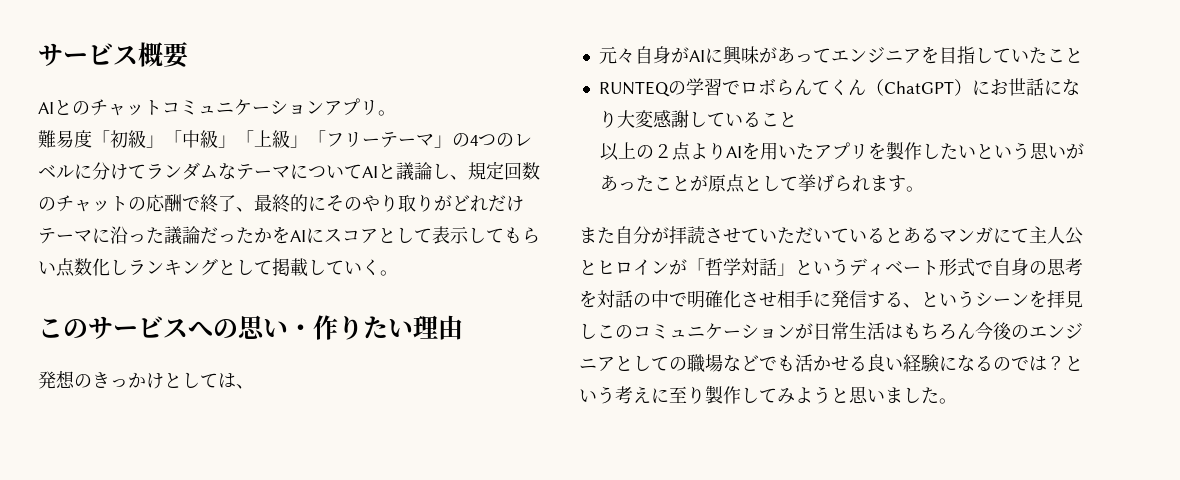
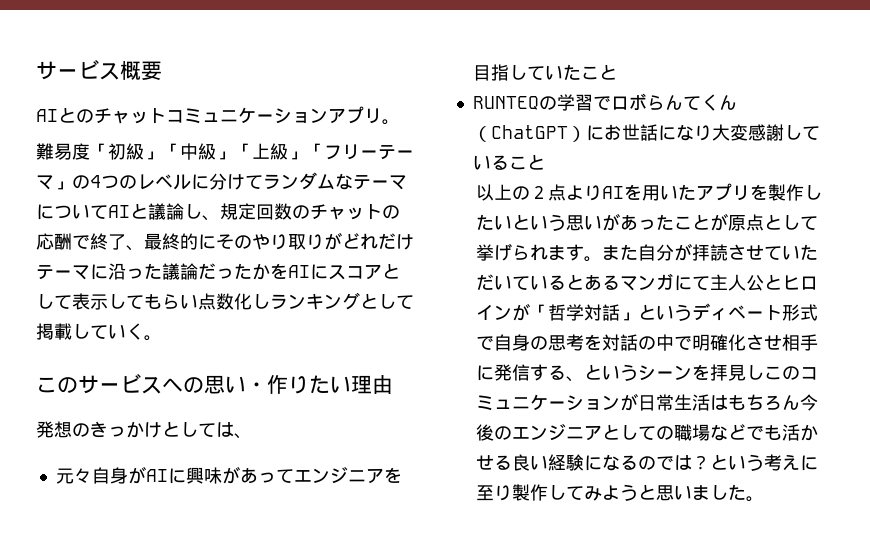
(924, 189) // -> (603, 259) none

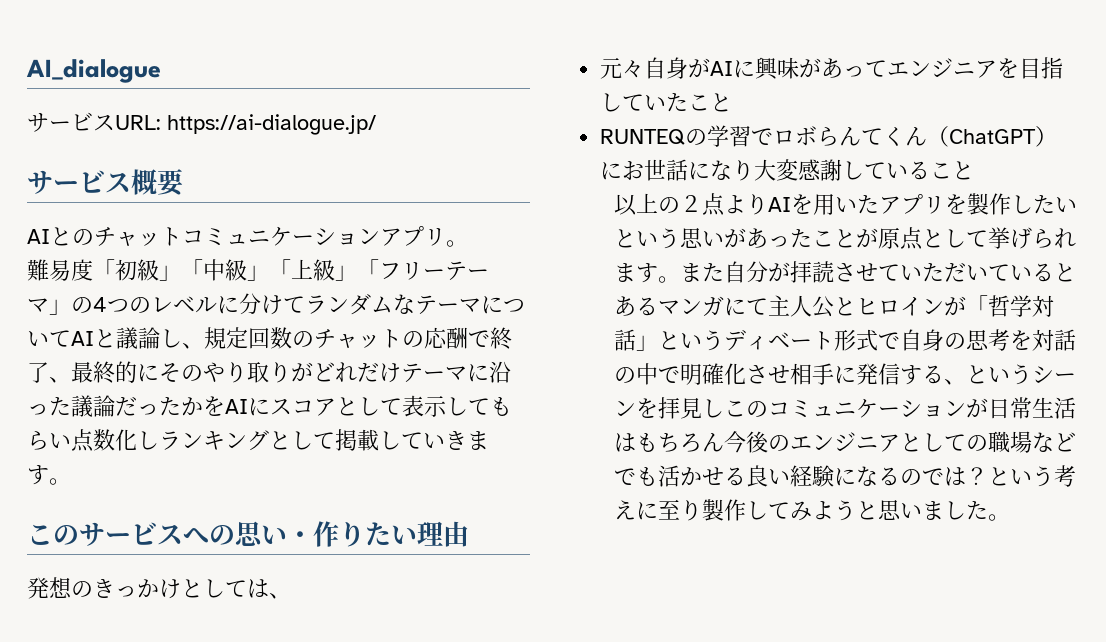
(36, 70) none -> [26,59,161,83] [27,112,376,135] AI_dialogue // サービスURL: https://ai-dialogue.jp/ //
[126,323,144,340] く -> [445,431,489,450] [27,465,49,485] きます

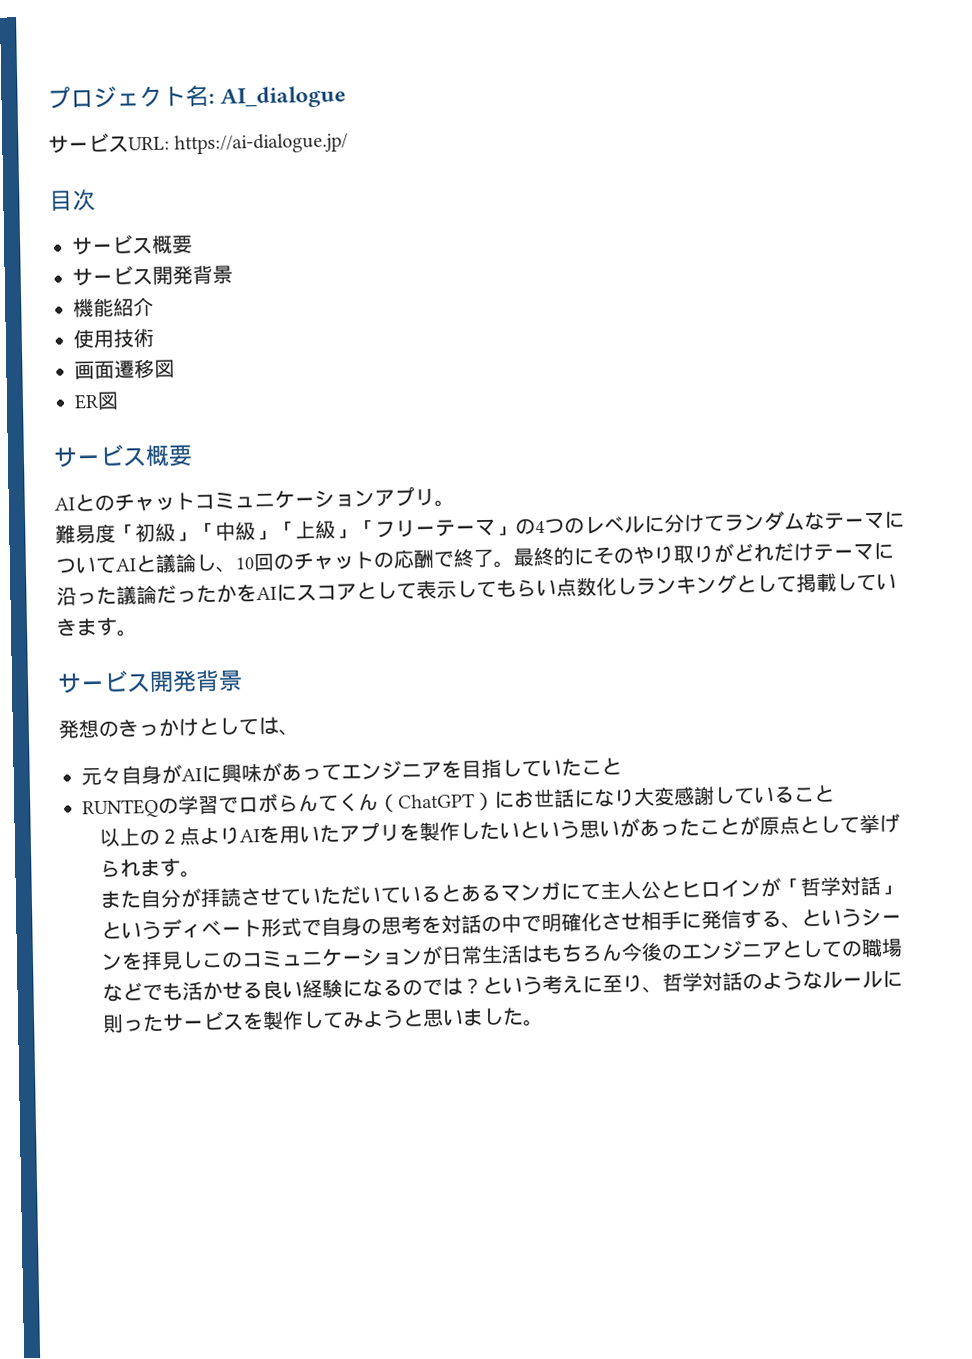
(26, 71) none -> [47,84,215,109] プロジェクト名:
(376, 124) none -> [49,188,96,212] [71,234,193,256] [72,264,233,287] [73,296,154,318] [73,327,154,349] [74,358,175,380] [74,391,119,410] // 目次 // サービス概要 // サービス開発背景 // 機能紹介 // 使用技術 // 画面遷移図 // ER図
[204,327,292,349] 規定回数 -> [235,552,275,572] 10回
[49,377,71,383] 、 -> [493,560,514,568] 。
[27,521,469,547] このサービスへの思い・作りたい理由 -> [57,669,243,694] サービス開発背景
(681, 279) none -> (202, 874) //
(703, 510) none -> [642,970,904,994] [102,1010,265,1033] 、哲学対話のようなルールに則ったサービスを

